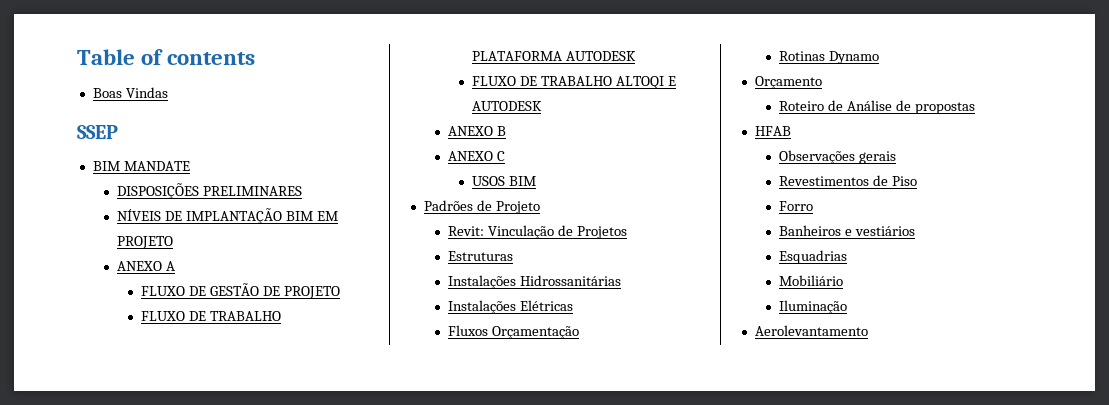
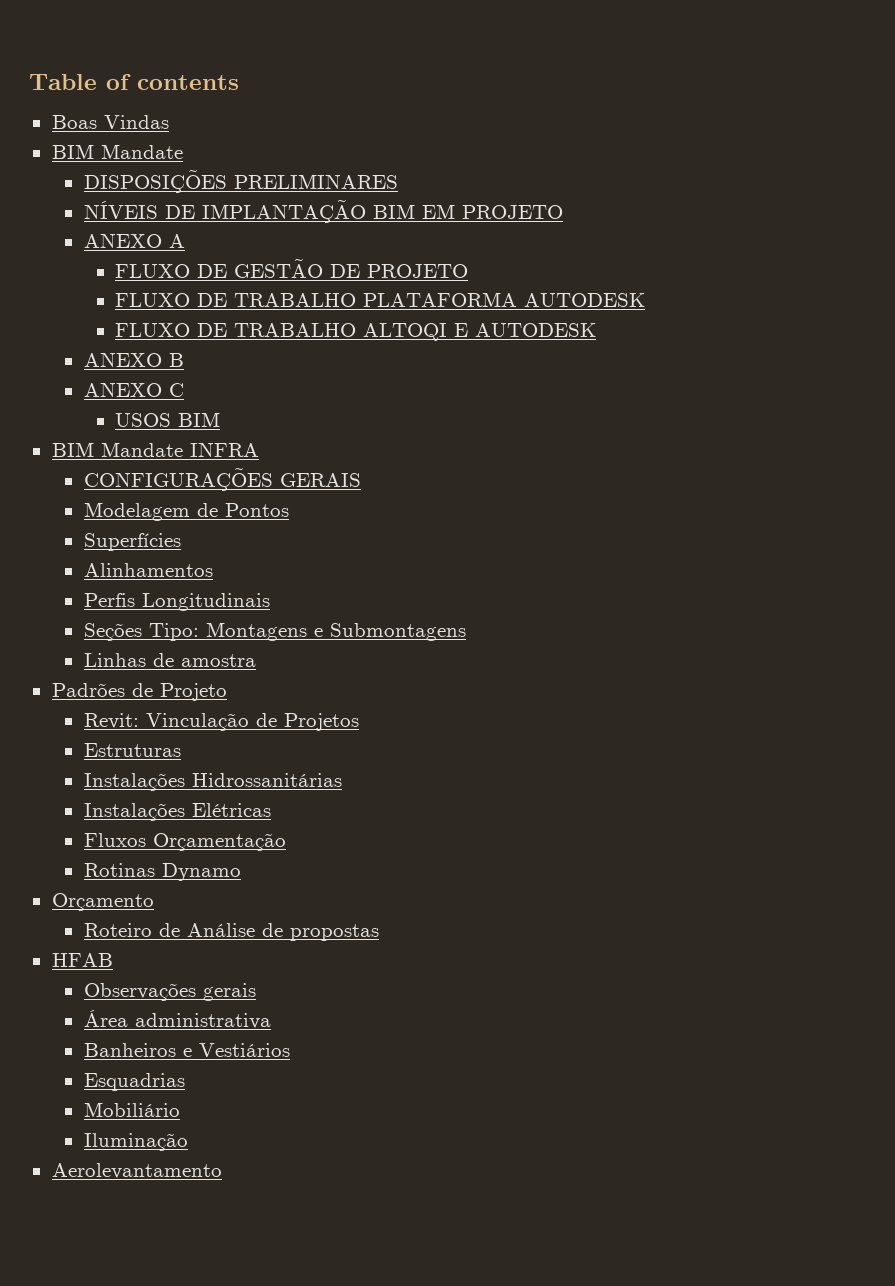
[77,125,118,139] [92,161,190,171] // SSEP // BIM MANDATE -> [51,144,183,159] // BIM Mandate
(537, 181) none -> [51,442,259,457] [83,468,361,491] [83,502,289,521] [83,533,181,551] [83,563,213,577] [83,593,270,611] [83,622,466,641] [83,653,256,667] // BIM Mandate INFRA // CONFIGURAÇÕES GERAIS // Modelagem de Pontos // Superfícies // Alinhamentos // Perfis Longitudinais // Seções Tipo: Montagens e Submontagens // Linhas de amostra
[779,175,917,186] [779,201,814,211] Revestimentos de Piso // Forro -> [83,1010,271,1029] Área administrativa
[854,226,915,236] vestiários -> [198,1043,290,1057] Vestiários

